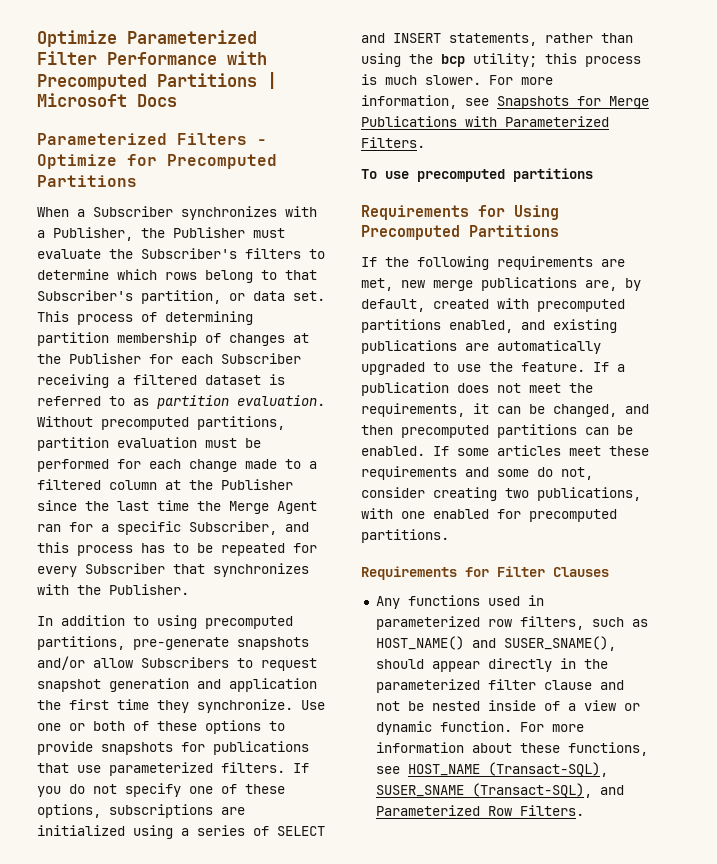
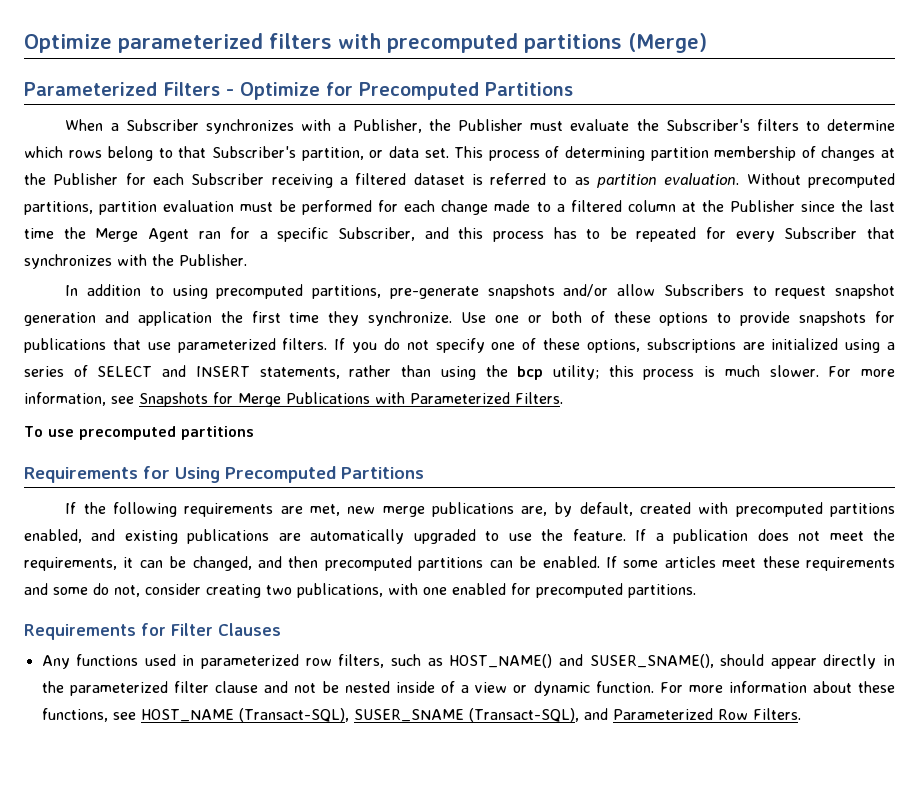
[37,30,257,47] [37,51,267,65] [37,72,277,90] [37,93,177,107] Optimize Parameterized Filter Performance with Precomputed Partitions | Microsoft Docs -> [24,33,707,53] Optimize parameterized filters with precomputed partitions (Merge)

